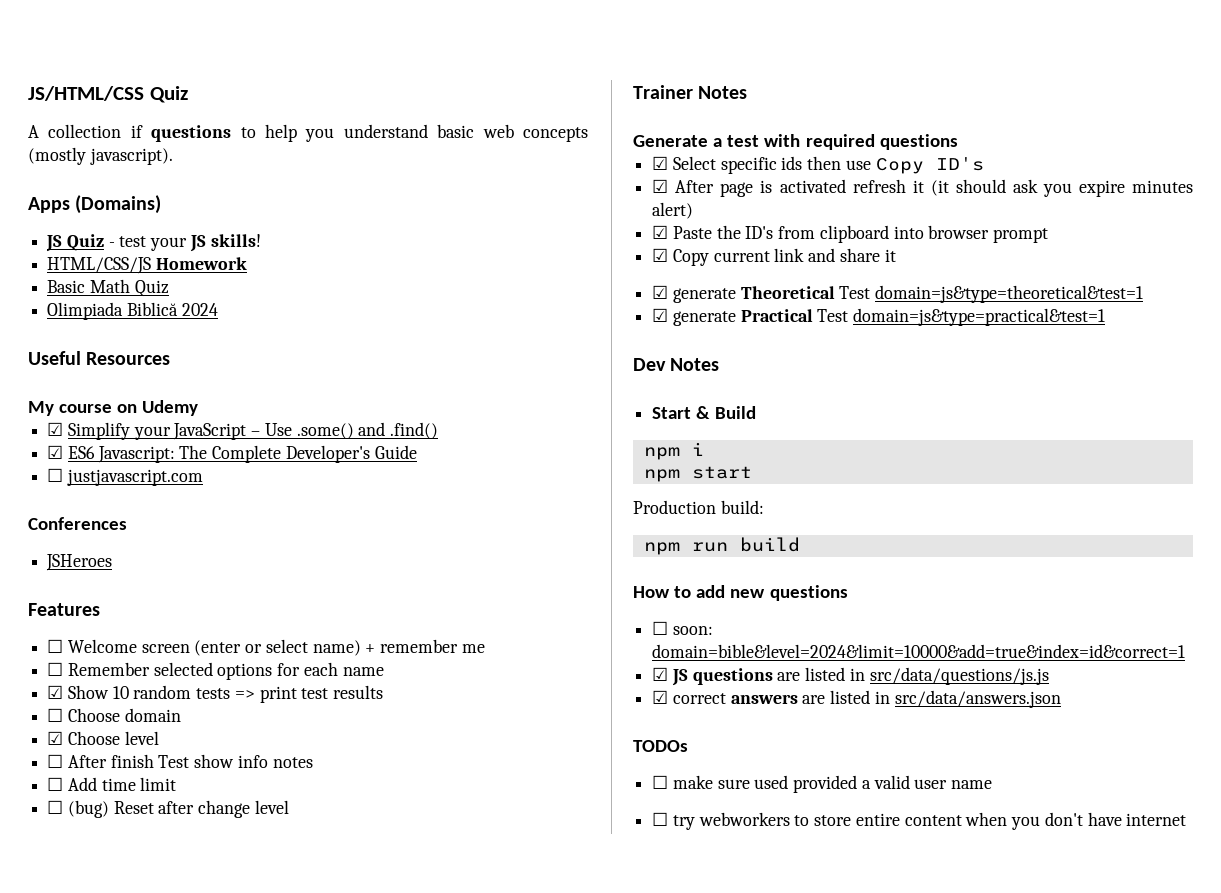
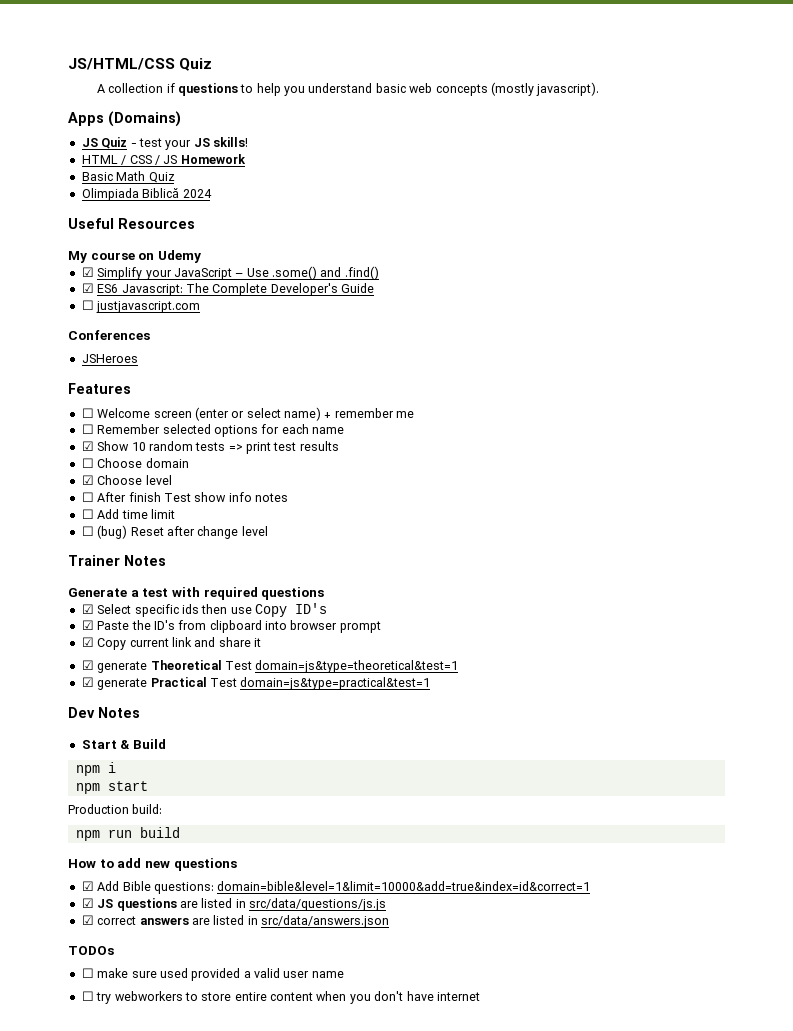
[47,257,152,274] HTML/CSS/JS -> [81,155,178,165] HTML / CSS / JS
[652,179,1193,197] [652,202,694,219] // ☑ After page is activated refresh it (it should ask you expire minutes alert) -> (327, 608) none
[652,621,713,635] [652,644,1186,658] ☐ soon: domain=bible&level=2024&limit=10000&add=true&index=id&correct=1 -> [81,881,591,894] ☑ Add Bible questions: domain=bible&level=1&limit=10000&add=true&index=id&correct=1

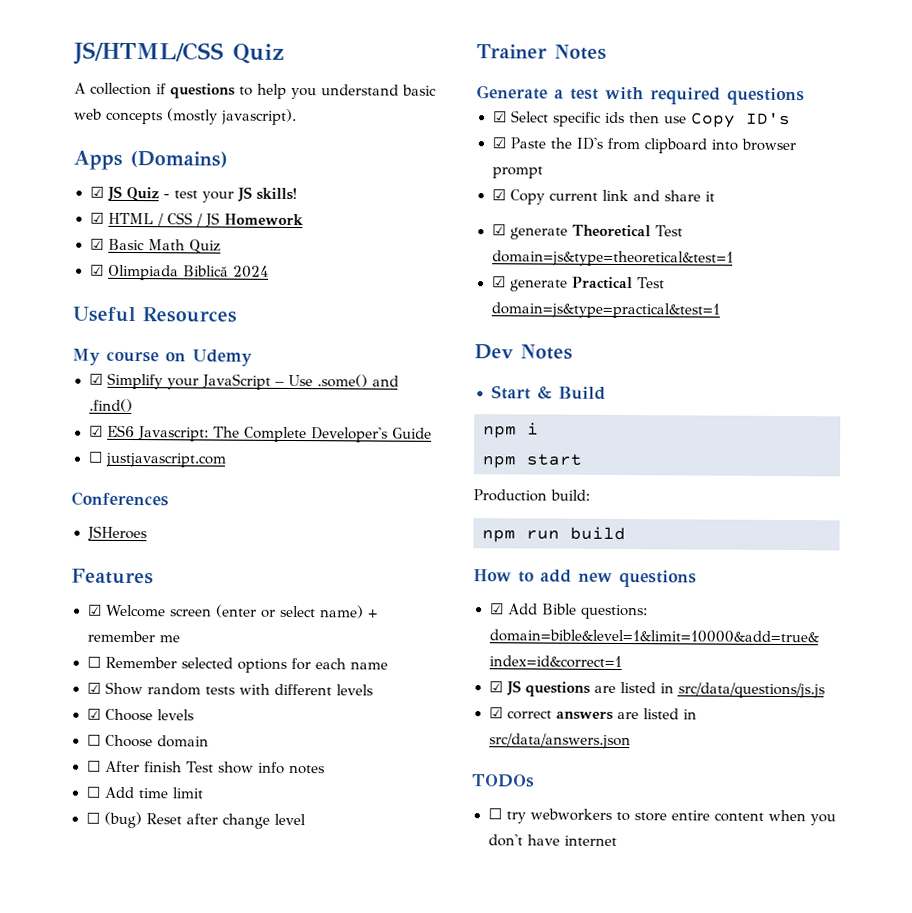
(181, 119) none -> [89,186,104,198] ☑
(248, 142) none -> [89,212,104,224] ☑
(246, 159) none -> [89,238,104,250] ☑
(175, 177) none -> [89,264,104,276] ☑
[81,408,94,418] ☐ -> [87,604,102,616] ☑
[131,442,146,451] 10 -> (143, 688) none
[228,441,339,454] => print test results -> [238,683,373,696] [86,708,194,722] with different levels // ☑ Choose levels
[81,475,172,485] // ☑ Choose level -> (209, 741) none
[81,968,344,981] // ☐ make sure used provided a valid user name -> (535, 781) none

